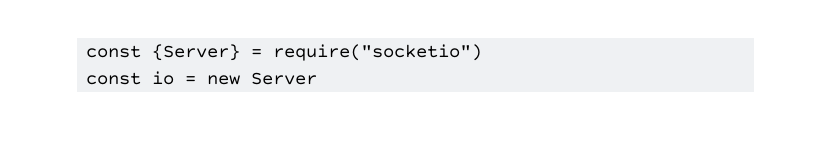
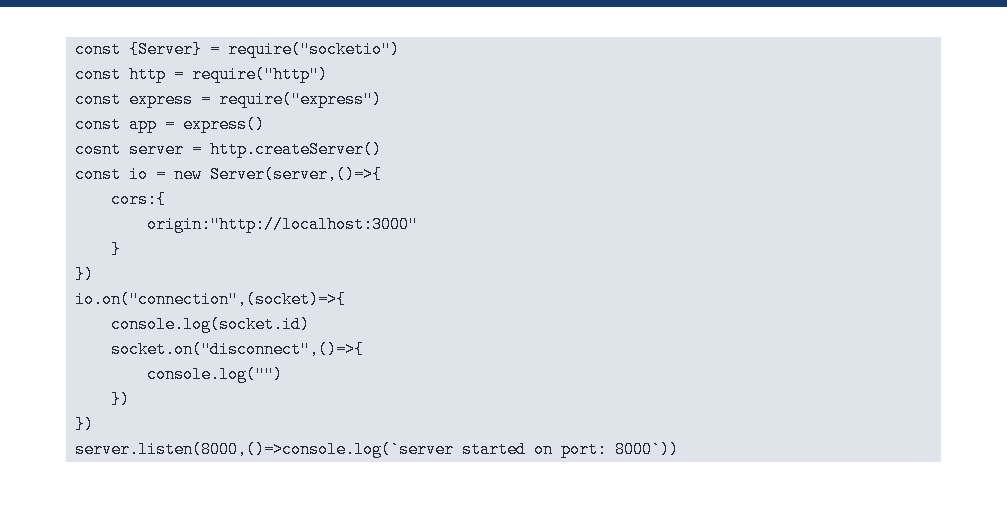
[152,71,318,85] io = new Server -> [129,66,329,83] [75,91,383,108] [75,116,266,133] [75,141,383,158] [75,166,383,183] [111,191,167,208] [147,216,419,233] [111,241,122,258] [75,266,95,283] [75,291,347,308] [111,316,311,333] [111,341,365,358] [147,366,284,383] [111,391,131,408] [75,416,95,433] [75,441,680,458] http = require("http") // const express = require("express") // const app = express() // cosnt server = http.createServer() // const io = new Server(server,()=>{ // cors:{ // origin:"http://localhost:3000" // } // }) // io.on("connection",(socket)=>{ // console.log(socket.id) // socket.on("disconnect",()=>{ // console.log("") // }) // }) // server.listen(8000,()=>console.log(`server started on port: 8000`))

